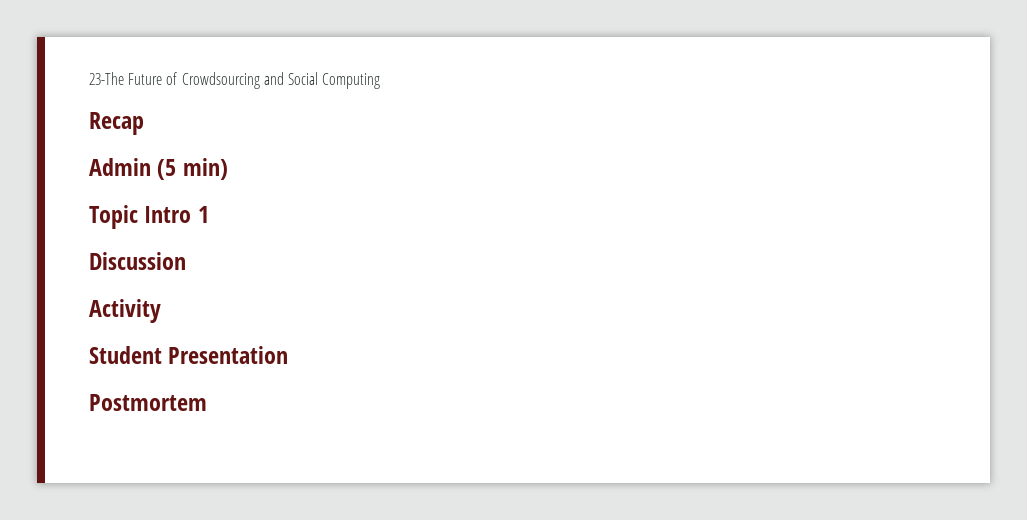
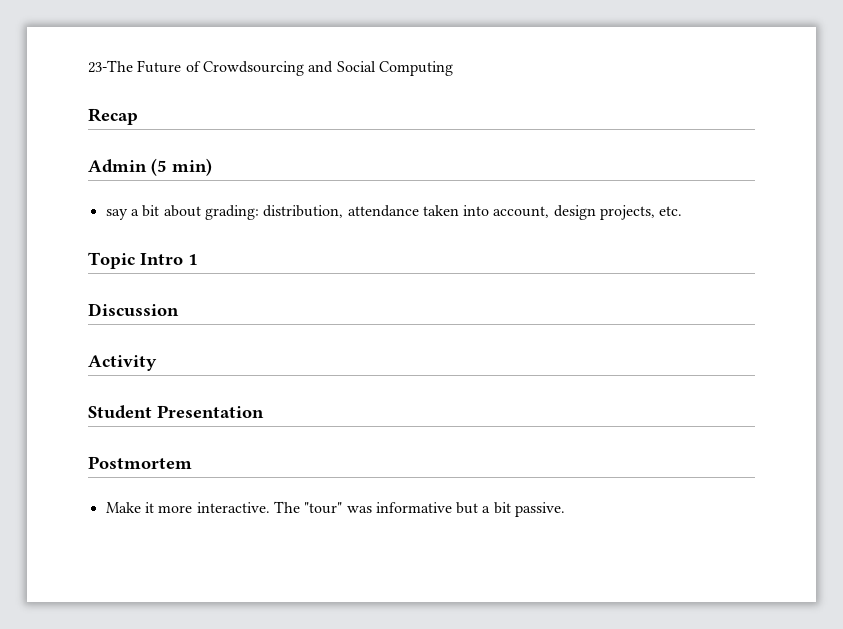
(228, 169) none -> [105,205,683,220] // say a bit about grading: distribution, attendance taken into account, design projects, etc.
(207, 402) none -> [105,501,566,517] // Make it more interactive. The "tour" was informative but a bit passive.

